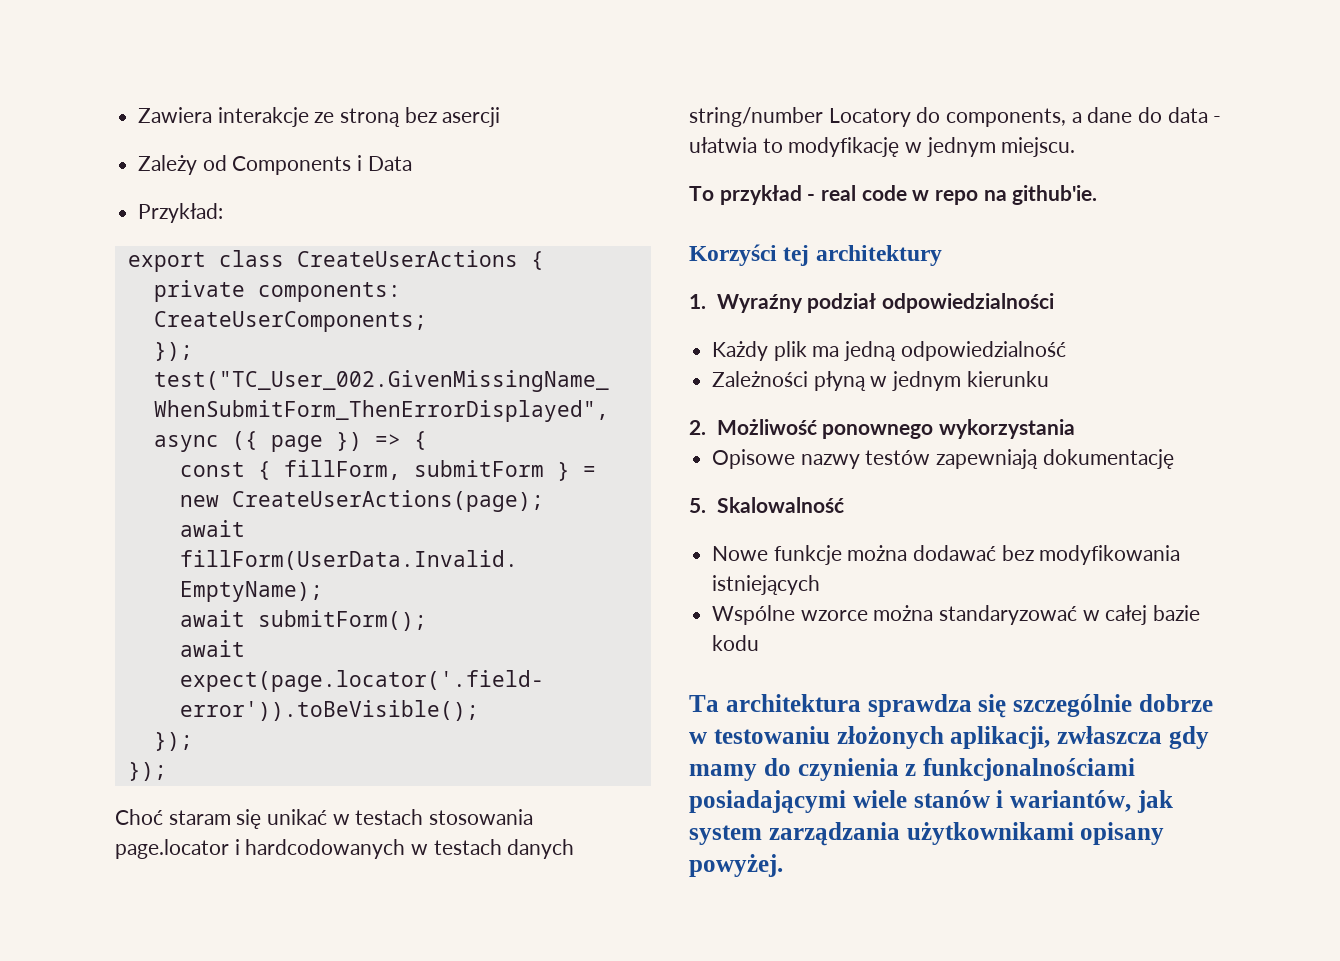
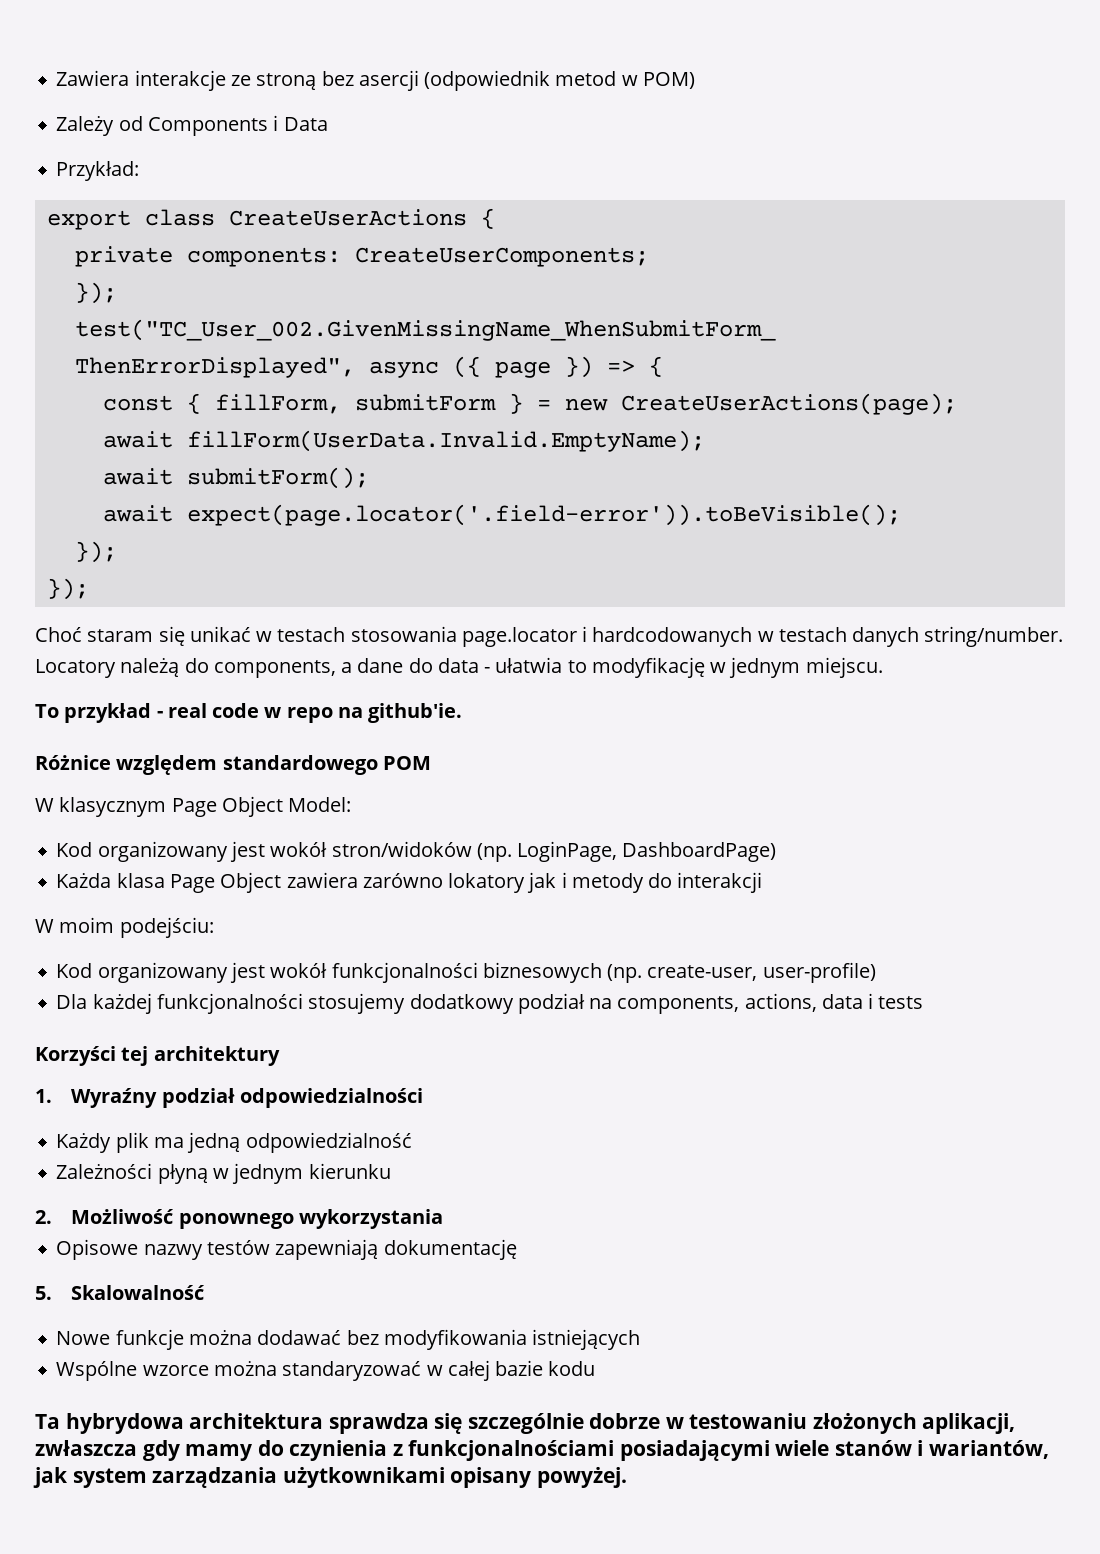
(501, 117) none -> [424,70,695,91] (odpowiednik metod w POM)
[689,107,911,127] string/number Locatory -> [924,626,1064,647] [35,658,180,678] string/number. Locatory należą
(1098, 195) none -> [35,755,431,775] [35,796,352,817] [56,841,777,862] [56,872,763,893] [35,917,214,938] [56,962,876,983] [56,993,924,1014] // Różnice względem standardowego POM // W klasycznym Page Object Model: // Kod organizowany jest wokół stron/widoków (np. LoginPage, DashboardPage) // Każda klasa Page Object zawiera zarówno lokatory jak i metody do interakcji // W moim podejściu: // Kod organizowany jest wokół funkcjonalności biznesowych (np. create-user, user-profile) // Dla każdej funkcjonalności stosujemy dodatkowy podział na components, actions, data i tests
(719, 703) none -> [65,1413,184,1434] hybrydowa

